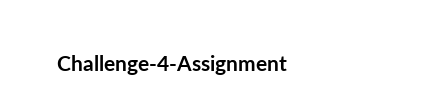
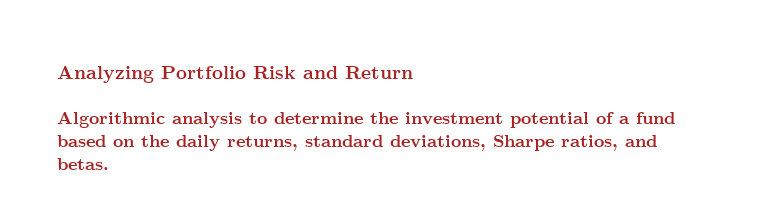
[57,55,287,75] Challenge-4-Assignment -> [57,66,413,83] [57,111,675,128] [57,135,657,151] [57,158,109,170] Analyzing Portfolio Risk and Return // Algorithmic analysis to determine the investment potential of a fund based on the daily returns, standard deviations, Sharpe ratios, and betas.

